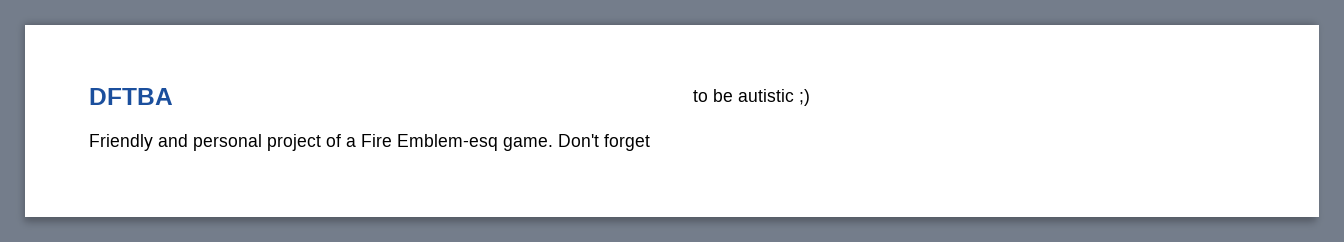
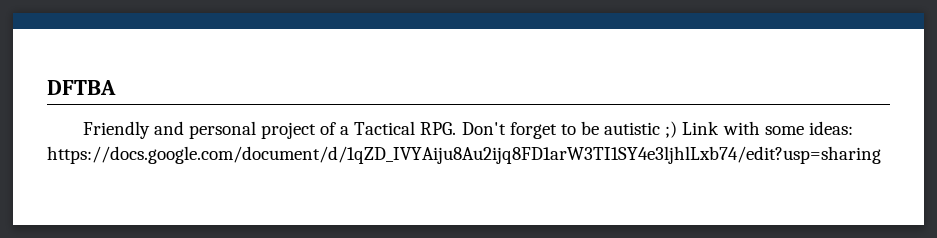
[361,134,553,151] Fire Emblem-esq game. -> [354,121,457,135] Tactical RPG.
(810, 97) none -> [682,121,853,135] [47,146,881,164] Link with some ideas: https://docs.google.com/document/d/1qZD_IVYAiju8Au2ijq8FD1arW3TI1SY4e3ljhlLxb74/edit?usp=sharing

